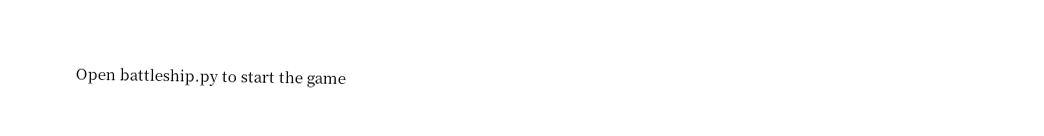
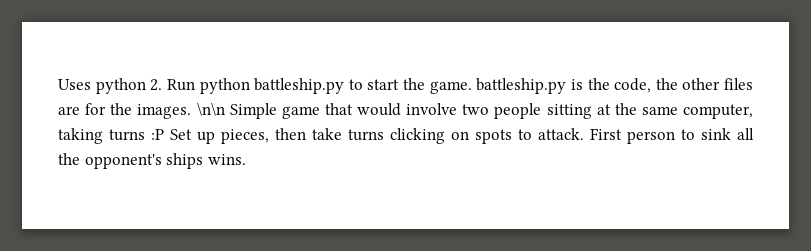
[75,67,347,89] Open battleship.py to start the game -> [58,78,753,94] [58,102,753,119] [58,128,754,144] [58,153,246,169] Uses python 2. Run python battleship.py to start the game. battleship.py is the code, the other files are for the images. \n\n Simple game that would involve two people sitting at the same computer, taking turns :P Set up pieces, then take turns clicking on spots to attack. First person to sink all the opponent's ships wins.

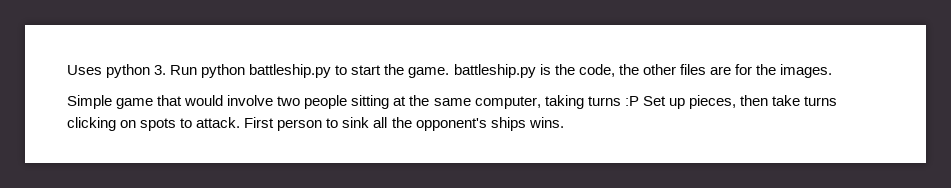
[150,79,163,91] 2. -> [154,65,167,75] 3.
[196,102,225,116] \n\n -> (832, 71) //

